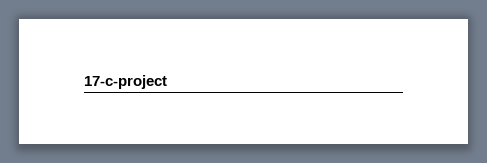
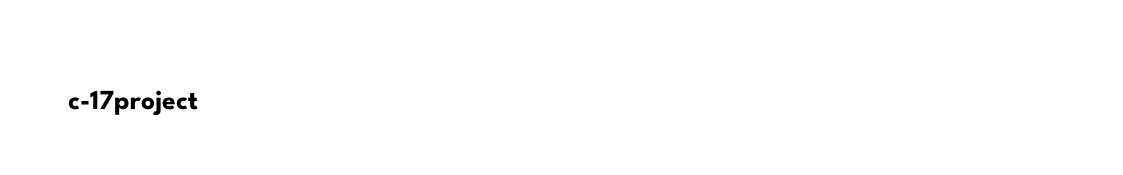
[84,75,167,89] 17-c-project -> [68,90,198,116] c-17project

